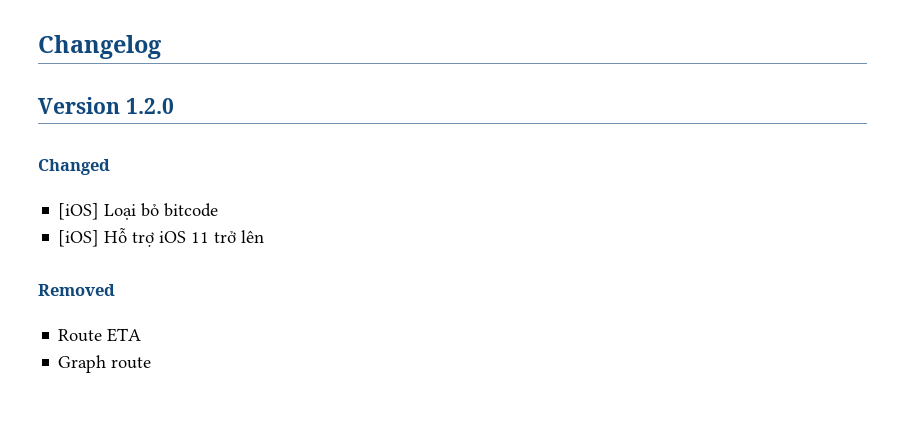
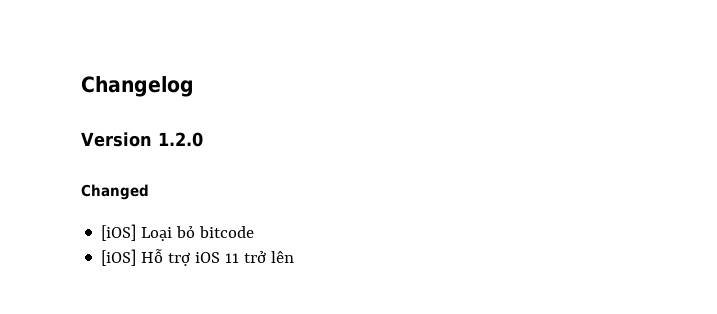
[38,284,115,296] [58,328,142,342] [58,355,152,373] // Removed // Route ETA // Graph route -> (295, 257) none

